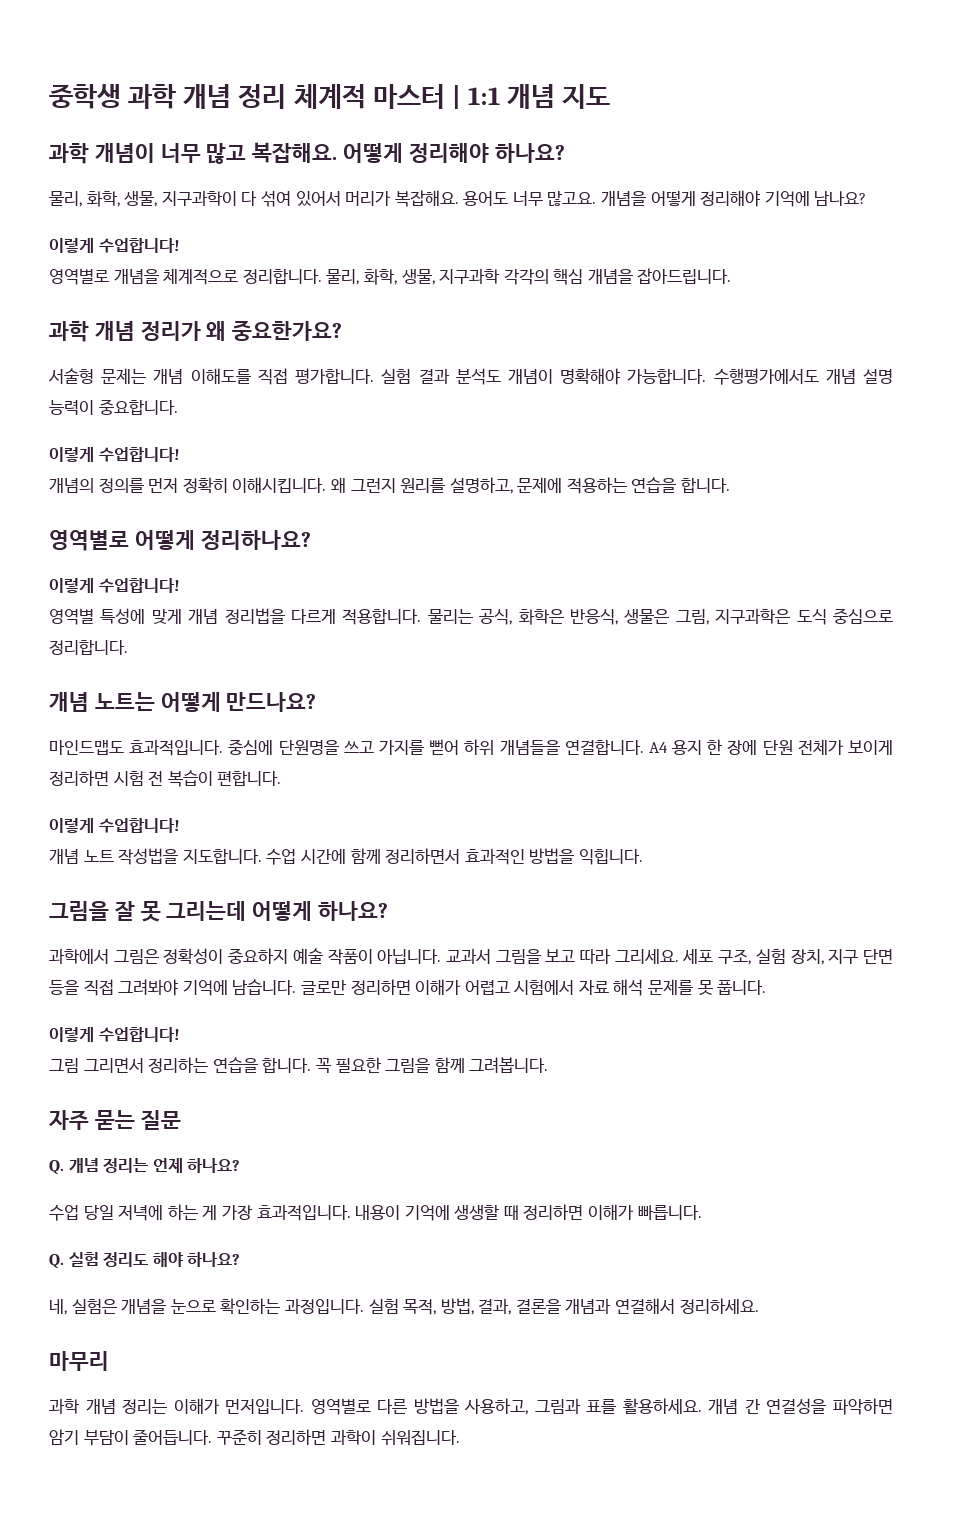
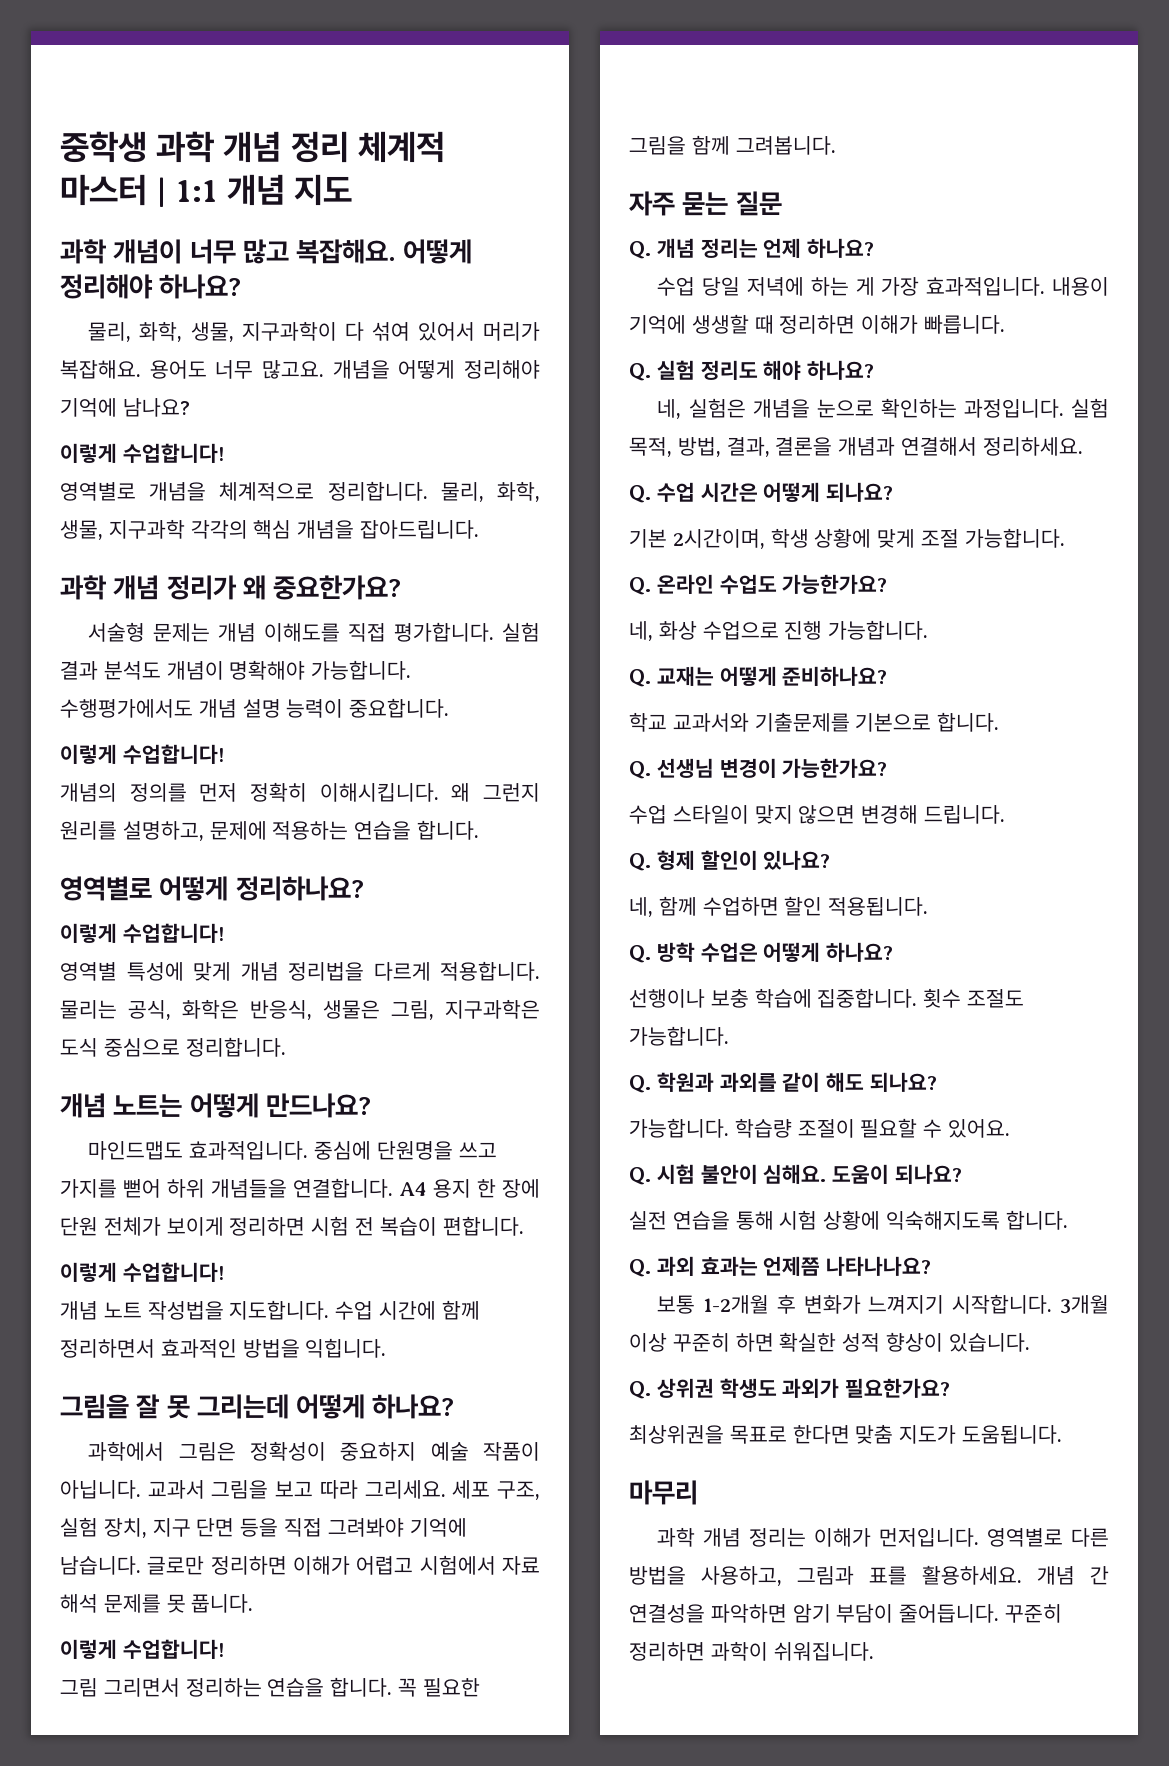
(759, 1306) none -> [629,482,894,503] [629,528,1065,549] [629,574,888,595] [629,620,929,641] [629,666,888,687] [629,712,1000,732] [629,758,888,779] [629,805,1006,824] [629,850,831,871] [629,896,929,917] [629,942,894,963] [629,988,1025,1008] [629,1026,729,1046] [629,1072,938,1093] [629,1118,1011,1138] [629,1164,963,1185] [629,1210,1068,1230] [629,1256,932,1277] [657,1294,1109,1314] [629,1332,1030,1352] [629,1378,951,1399] [629,1424,1063,1444] // Q. 수업 시간은 어떻게 되나요? // 기본 2시간이며, 학생 상황에 맞게 조절 가능합니다. // Q. 온라인 수업도 가능한가요? // 네, 화상 수업으로 진행 가능합니다. // Q. 교재는 어떻게 준비하나요? // 학교 교과서와 기출문제를 기본으로 합니다. // Q. 선생님 변경이 가능한가요? // 수업 스타일이 맞지 않으면 변경해 드립니다. // Q. 형제 할인이 있나요? // 네, 함께 수업하면 할인 적용됩니다. // Q. 방학 수업은 어떻게 하나요? // 선행이나 보충 학습에 집중합니다. 횟수 조절도 가능합니다. // Q. 학원과 과외를 같이 해도 되나요? // 가능합니다. 학습량 조절이 필요할 수 있어요. // Q. 시험 불안이 심해요. 도움이 되나요? // 실전 연습을 통해 시험 상황에 익숙해지도록 합니다. // Q. 과외 효과는 언제쯤 나타나나요? // 보통 1-2개월 후 변화가 느껴지기 시작합니다. 3개월 이상 꾸준히 하면 확실한 성적 향상이 있습니다. // Q. 상위권 학생도 과외가 필요한가요? // 최상위권을 목표로 한다면 맞춤 지도가 도움됩니다.

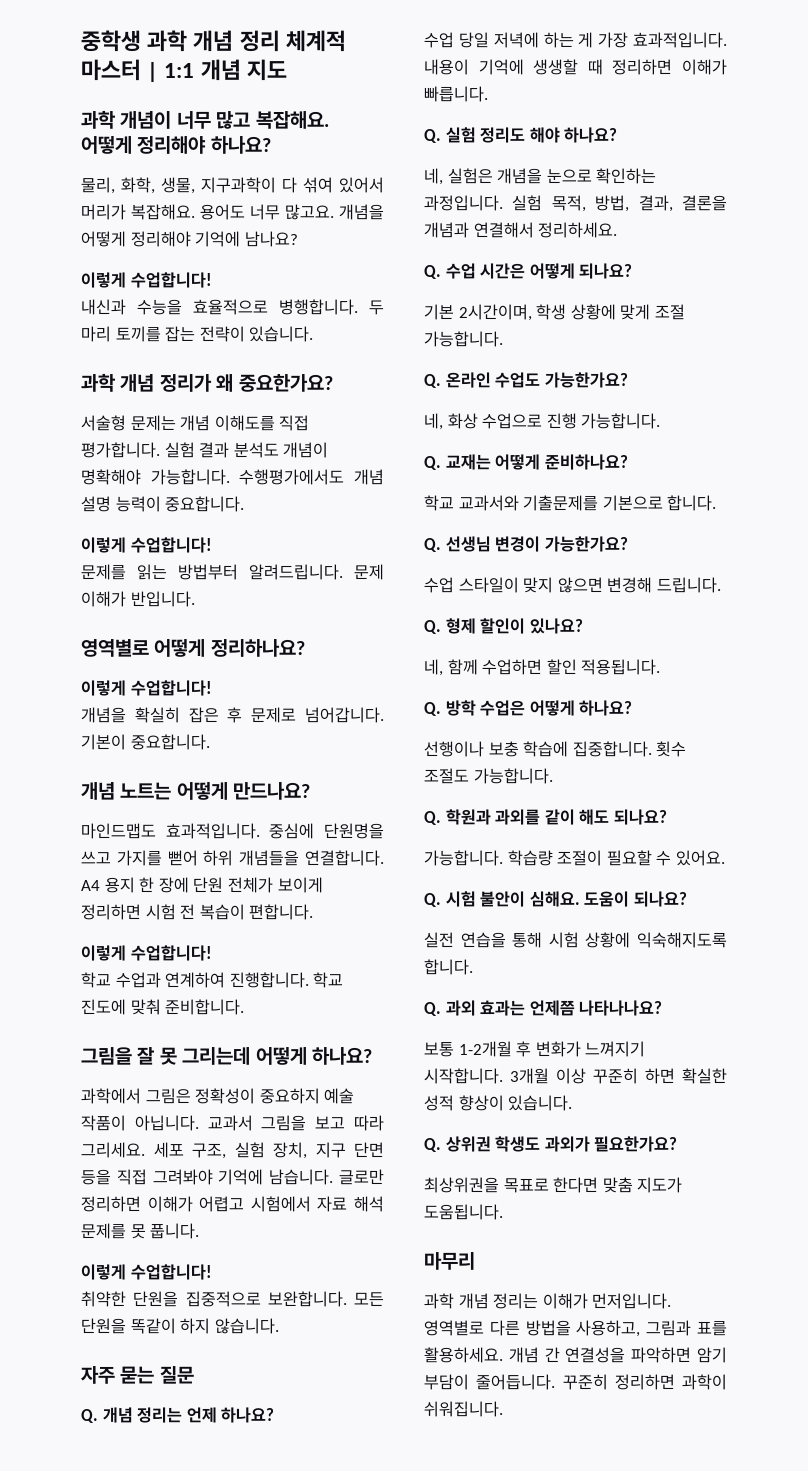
[60,481,540,502] [60,519,480,540] 영역별로 개념을 체계적으로 정리합니다. 물리, 화학, 생물, 지구과학 각각의 핵심 개념을 잡아드립니다. -> [81,299,384,315] [81,326,314,342] 내신과 수능을 효율적으로 병행합니다. 두 마리 토끼를 잡는 전략이 있습니다.
[60,782,540,802] [60,820,480,841] 개념의 정의를 먼저 정확히 이해시킵니다. 왜 그런지 원리를 설명하고, 문제에 적용하는 연습을 합니다. -> [81,564,384,580] [81,591,195,607] 문제를 읽는 방법부터 알려드립니다. 문제 이해가 반입니다.
[60,961,540,981] [60,999,540,1020] [60,1037,286,1057] 영역별 특성에 맞게 개념 정리법을 다르게 적용합니다. 물리는 공식, 화학은 반응식, 생물은 그림, 지구과학은 도식 중심으로 정리합니다. -> [81,707,385,723] [81,734,210,750] 개념을 확실히 잡은 후 문제로 넘어갑니다. 기본이 중요합니다.
[60,1300,480,1320] [60,1338,387,1358] 개념 노트 작성법을 지도합니다. 수업 시간에 함께 정리하면서 효과적인 방법을 익힙니다. -> [81,972,344,988] [81,999,245,1015] 학교 수업과 연계하여 진행합니다. 학교 진도에 맞춰 준비합니다.
[60,1677,480,1697] [629,135,836,155] 그림 그리면서 정리하는 연습을 합니다. 꼭 필요한 그림을 함께 그려봅니다. -> [81,1291,384,1307] [81,1318,279,1334] 취약한 단원을 집중적으로 보완합니다. 모든 단원을 똑같이 하지 않습니다.

